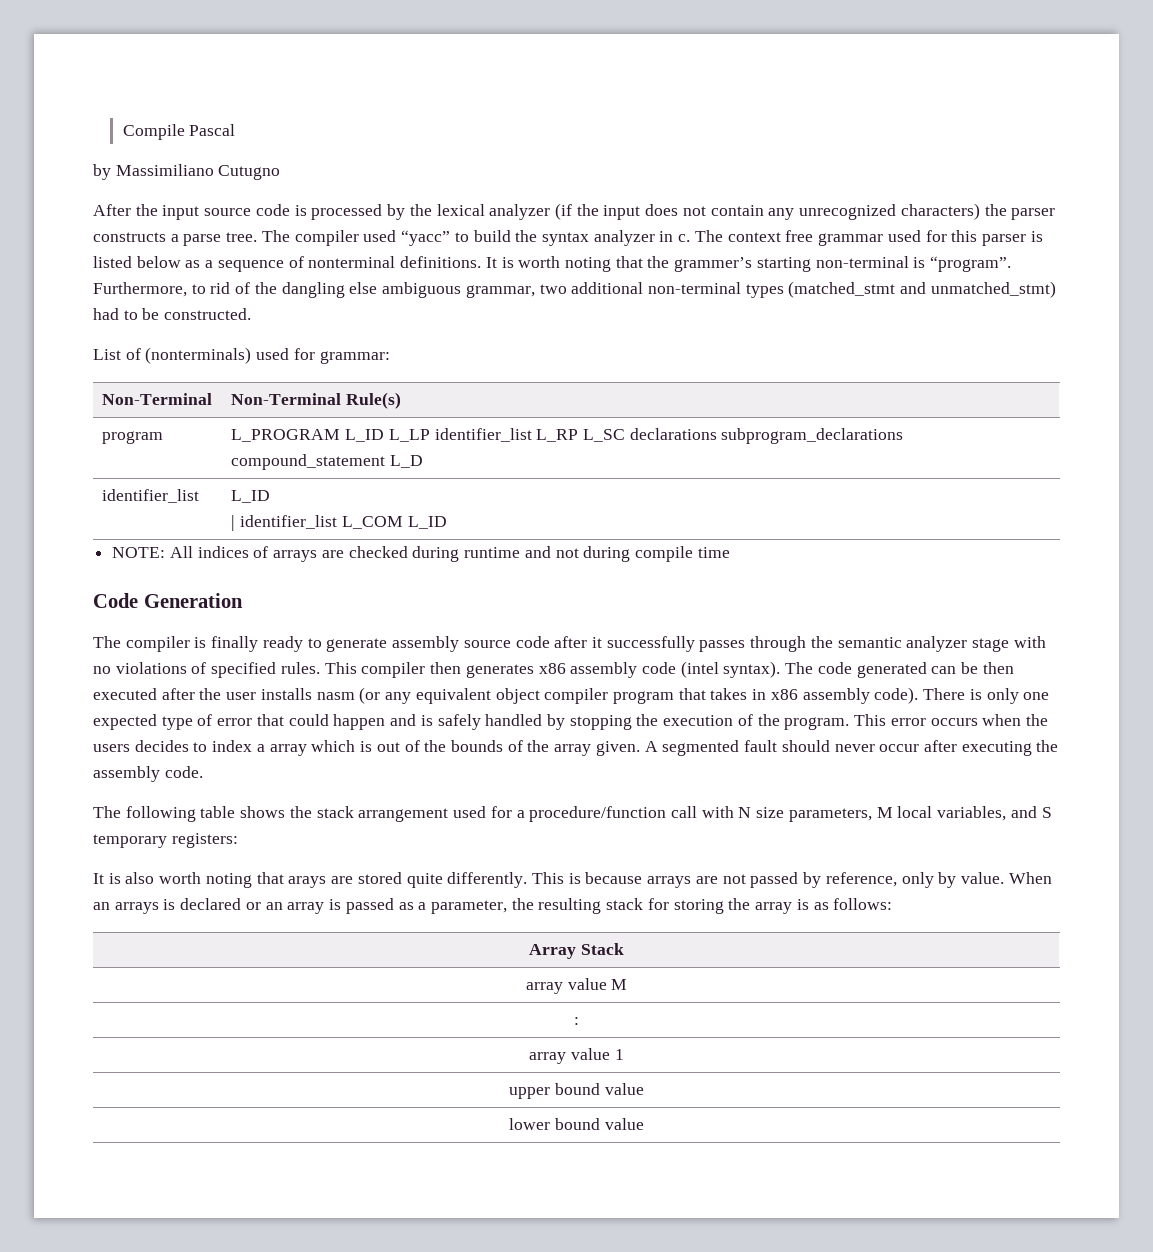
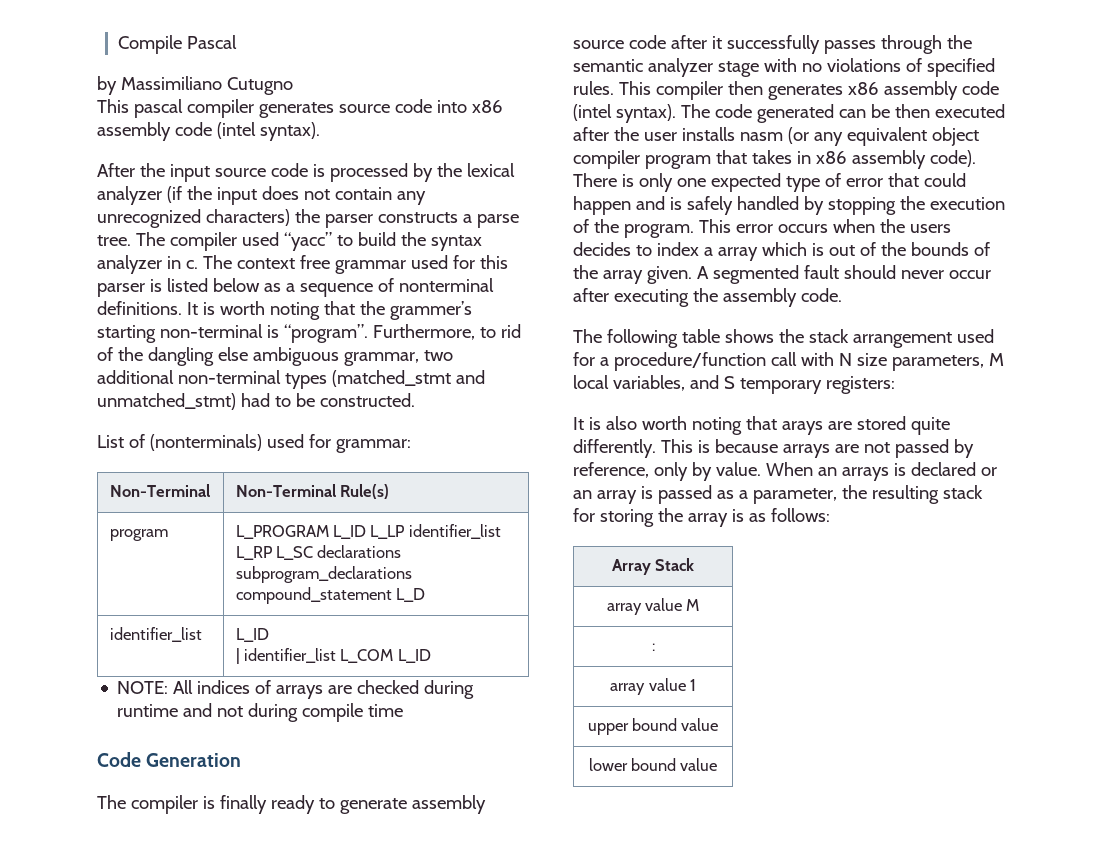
(281, 172) none -> [97,99,503,118] [97,122,320,141] // This pascal compiler generates source code into x86 assembly code (intel syntax).

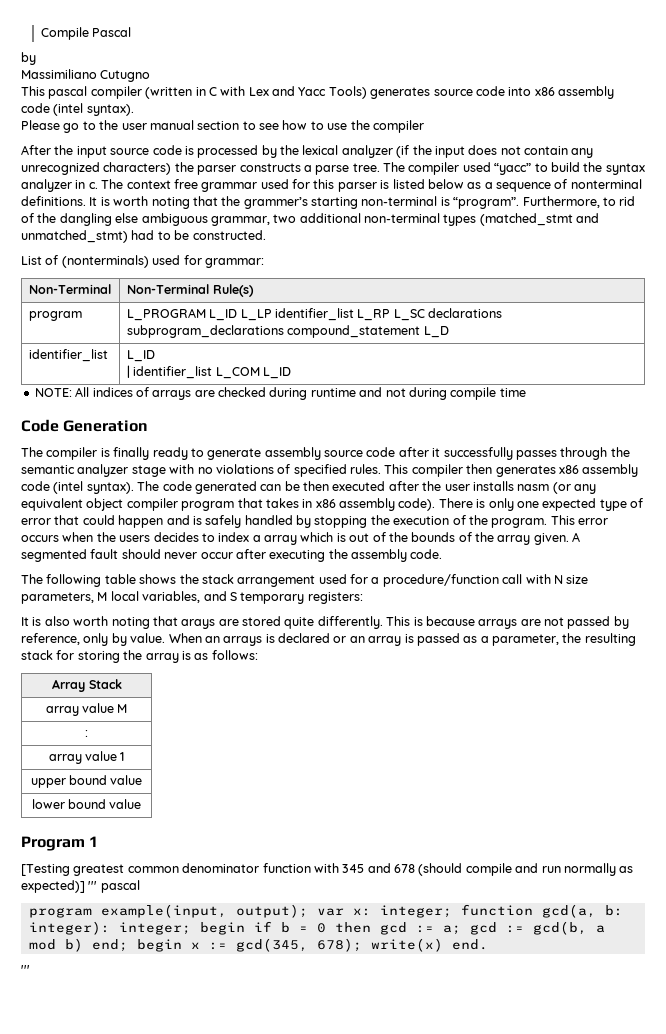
(117, 85) none -> (36, 58) //
(254, 108) none -> [145,86,367,99] (written in C with Lex and Yacc Tools)
(320, 131) none -> [21,120,424,133] // Please go to the user manual section to see how to use the compiler
(718, 764) none -> [21,836,99,851] [21,863,634,876] [21,880,140,893] [28,904,623,918] [28,921,605,935] [28,938,488,952] [21,965,30,974] // Program 1 // [Testing greatest common denominator function with 345 and 678 (should compile and run normally as expected)] ''' pascal // program example(input, output); var x: integer; function gcd(a, b: integer): integer; begin if b = 0 then gcd := a; gcd := gcd(b, a mod b) end; begin x := gcd(345, 678); write(x) end. // '''

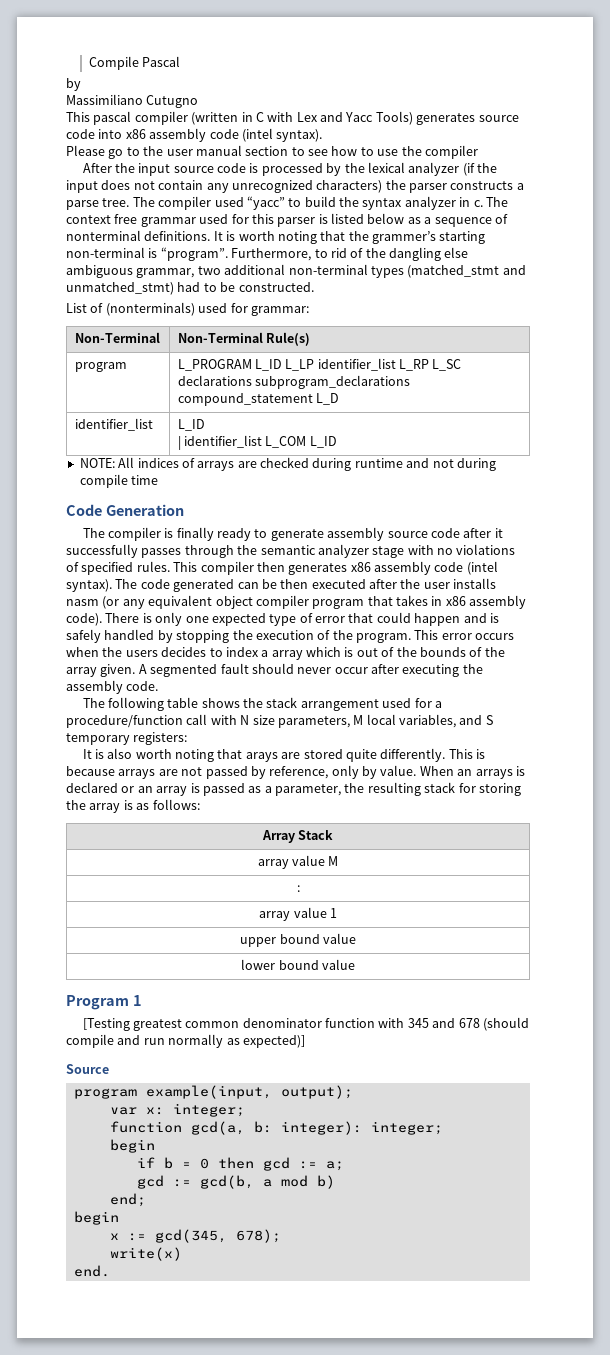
[88,880,140,893] ''' pascal -> [66,1064,109,1074] // Source
(308, 911) none -> (353, 1092) //
(452, 911) none -> (245, 1110) //
[199,922,245,935] begin -> [109,1139,155,1153] // begin //
(461, 930) none -> (344, 1166) //
(83, 945) none -> (335, 1182) //
[136,939,182,952] begin -> [73,1211,119,1225] // begin //
(362, 945) none -> (281, 1236) //
(443, 945) none -> (182, 1254) //
[21,965,30,974] // ''' -> (110, 1271) none

